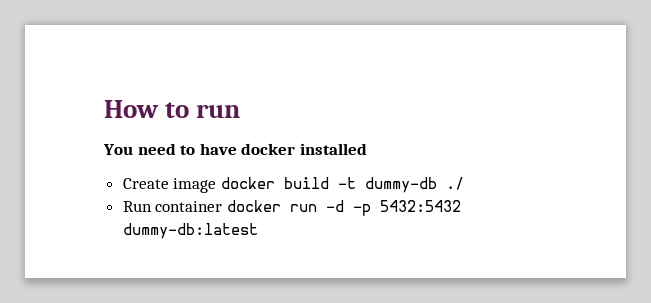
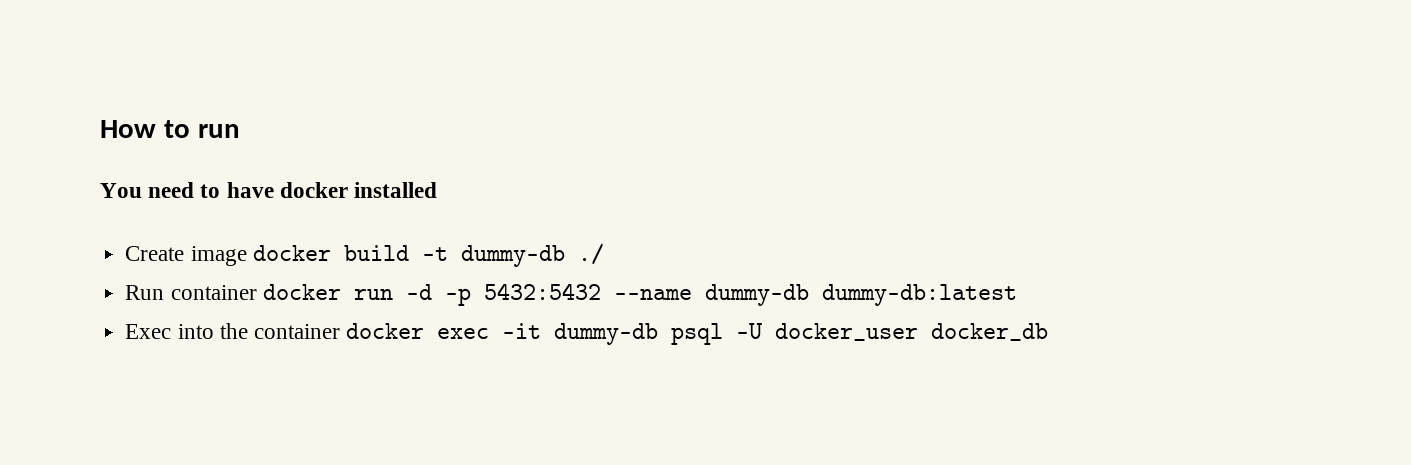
(461, 206) none -> [613,284,809,306] --name dummy-db
(258, 231) none -> [125,323,1049,345] // Exec into the container docker exec -it dummy-db psql -U docker_user docker_db

